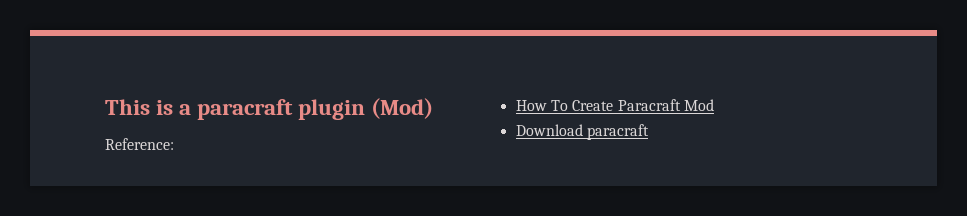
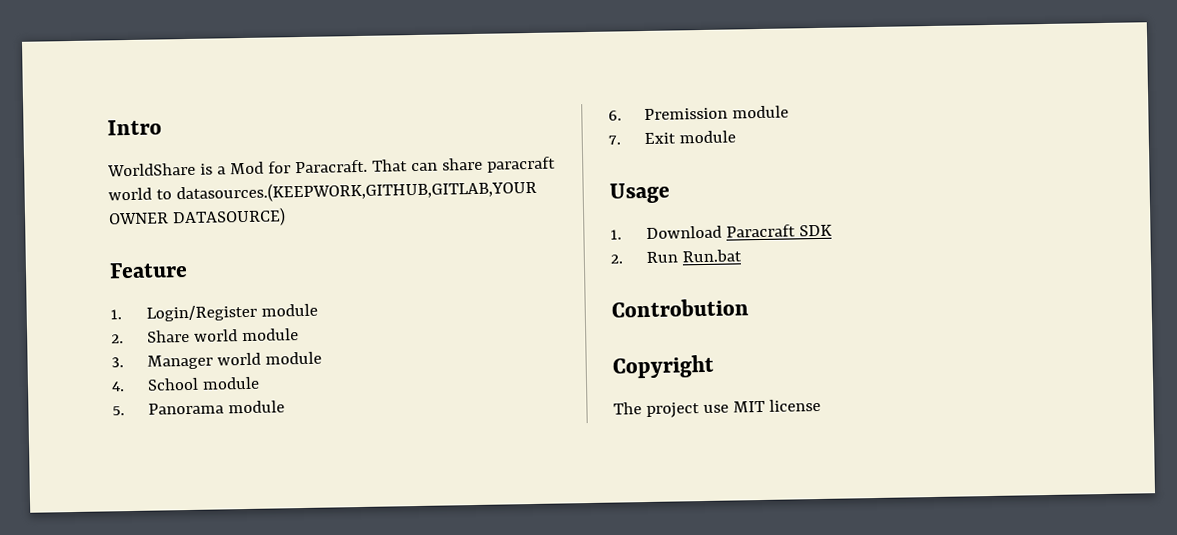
[105,98,434,120] [105,138,174,150] [515,99,714,111] [515,124,649,140] This is a paracraft plugin (Mod) // Reference: // How To Create Paracraft Mod // Download paracraft -> [107,119,162,136] [107,156,556,177] [108,178,537,204] [108,207,286,228] [109,262,188,279] [110,303,319,322] [111,328,300,344] [111,351,323,370] [111,376,261,392] [112,400,286,416] [608,105,790,121] [608,130,737,145] [609,182,670,204] [610,224,833,240] [610,249,743,264] [611,298,749,318] [612,354,714,379] [613,398,821,419] Intro // WorldShare is a Mod for Paracraft. That can share paracraft world to datasources.(KEEPWORK,GITHUB,GITLAB,YOUR OWNER DATASOURCE) // Feature // 1. Login/Register module // 2. Share world module // 3. Manager world module // 4. School module // 5. Panorama module // 6. Premission module // 7. Exit module // Usage // 1. Download Paracraft SDK // 2. Run Run.bat // Controbution // Copyright // The project use MIT license

